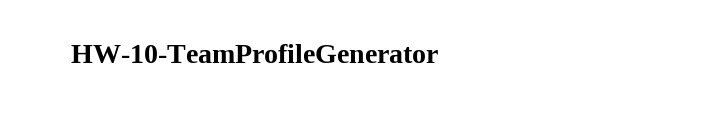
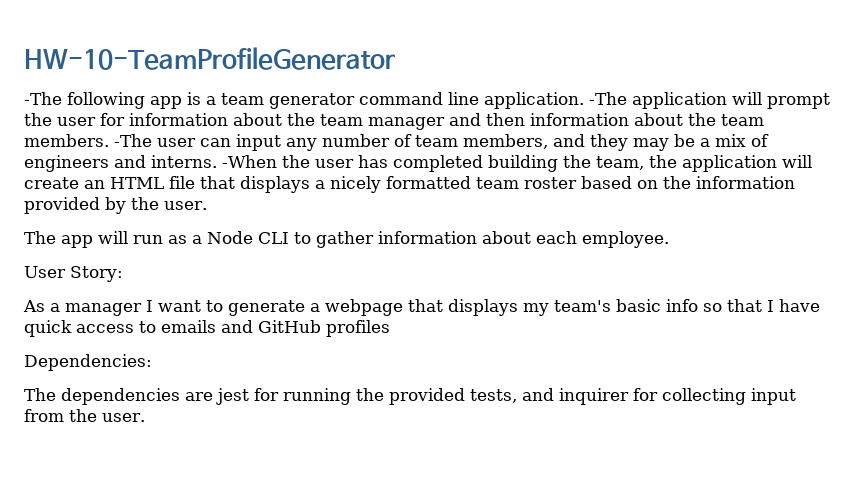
(438, 53) none -> [24,92,830,109] [24,113,764,130] [24,134,769,151] [24,155,812,172] [24,176,795,193] [24,197,207,214] [24,231,669,248] [24,266,123,282] [23,299,820,316] [24,320,390,337] [24,354,152,371] [24,388,796,405] [24,409,145,422] // -The following app is a team generator command line application. -The application will prompt the user for information about the team manager and then information about the team members. -The user can input any number of team members, and they may be a mix of engineers and interns. -When the user has completed building the team, the application will create an HTML file that displays a nicely formatted team roster based on the information provided by the user. // The app will run as a Node CLI to gather information about each employee. // User Story: // As a manager I want to generate a webpage that displays my team's basic info so that I have quick access to emails and GitHub profiles // Dependencies: // The dependencies are jest for running the provided tests, and inquirer for collecting input from the user.

